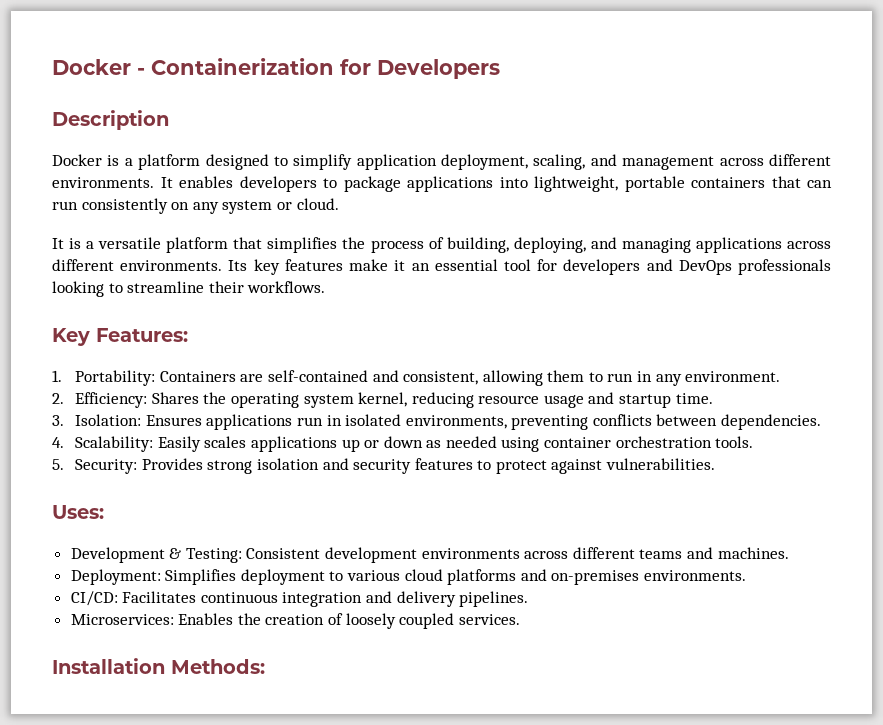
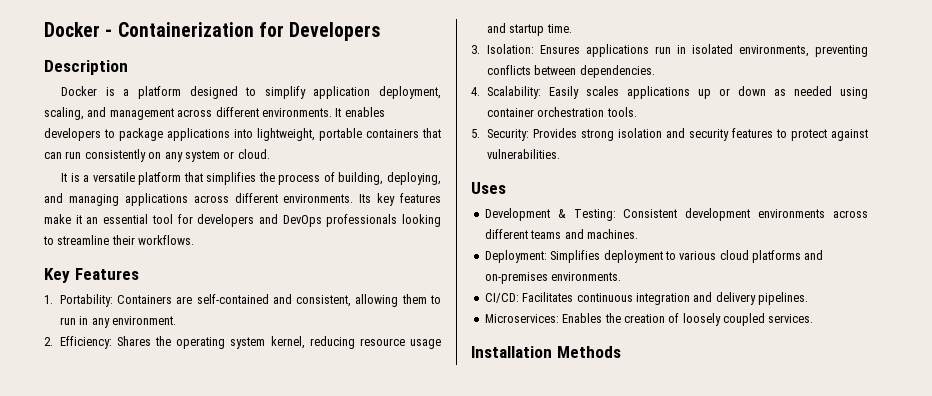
[96,328,188,342] Features: -> [74,268,139,280] Features
[52,505,104,519] Uses: -> [471,182,506,194] Uses
[171,659,265,674] Methods: -> [556,346,621,358] Methods

